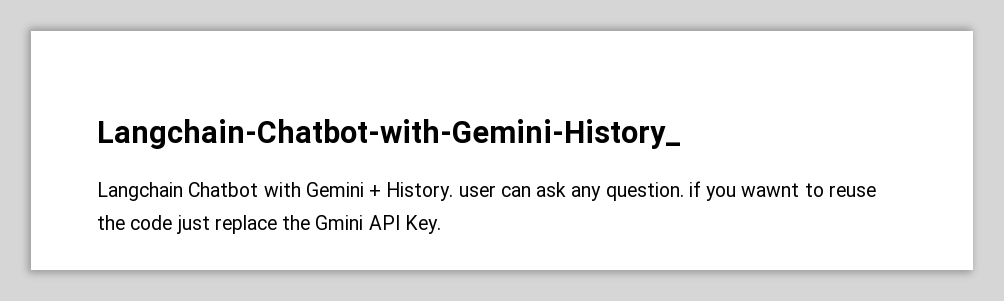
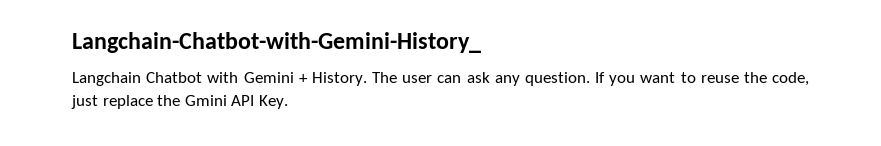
(454, 191) none -> [372,72,397,83] The
[688,181,800,201] if you wawnt -> [595,72,676,86] If you want
[130,215,173,230] code -> [771,72,809,86] code,

